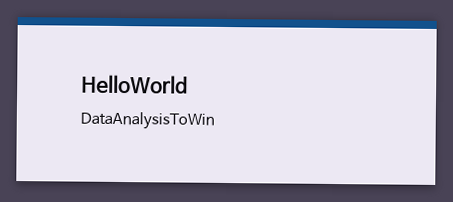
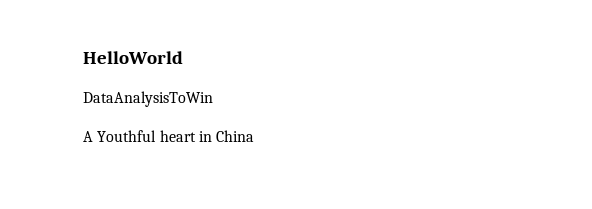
(215, 120) none -> [83,130,255,142] // A Youthful heart in China

